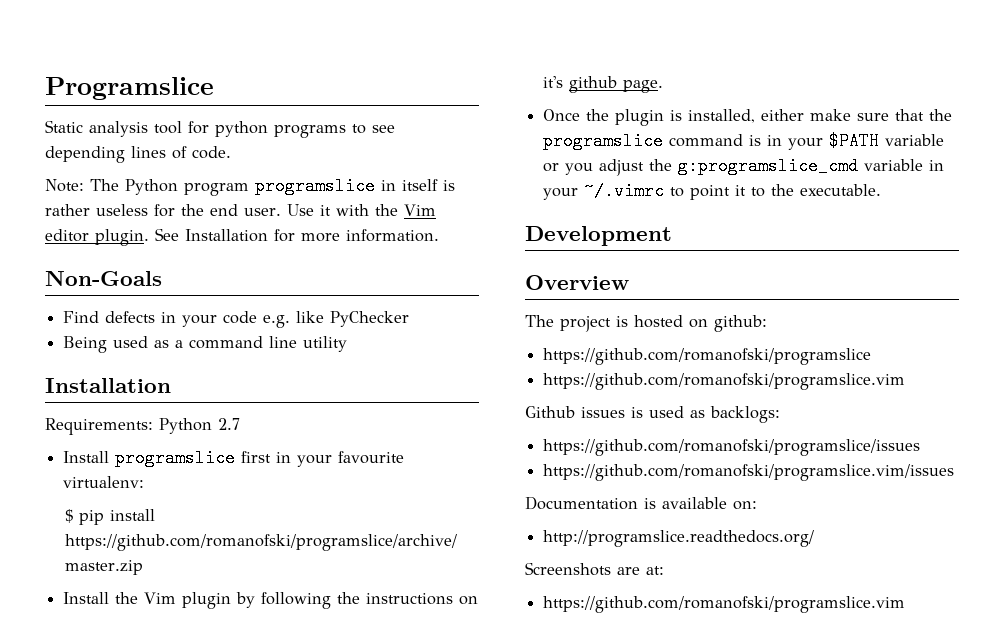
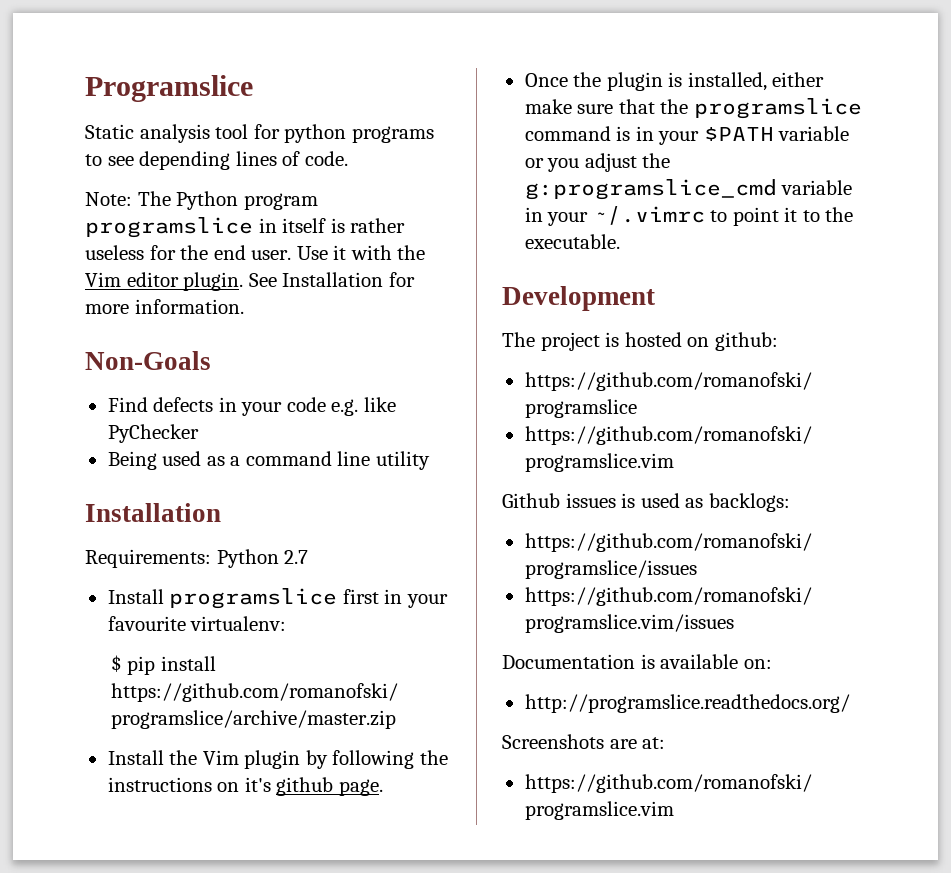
[525,275,629,290] // Overview -> (655, 298) none

